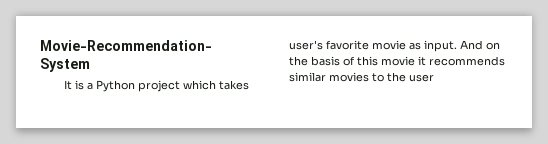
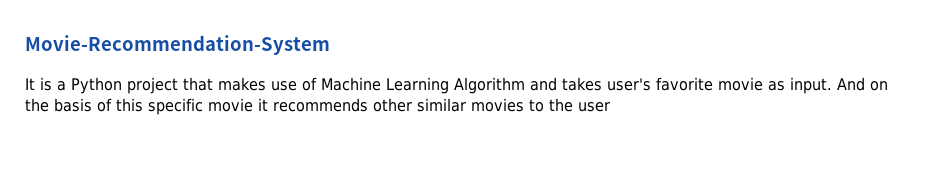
[182,80,216,90] which -> [183,77,557,94] that makes use of Machine Learning Algorithm and
(378, 61) none -> [148,98,203,115] specific
(505, 61) none -> [373,98,412,112] other

